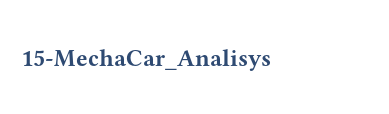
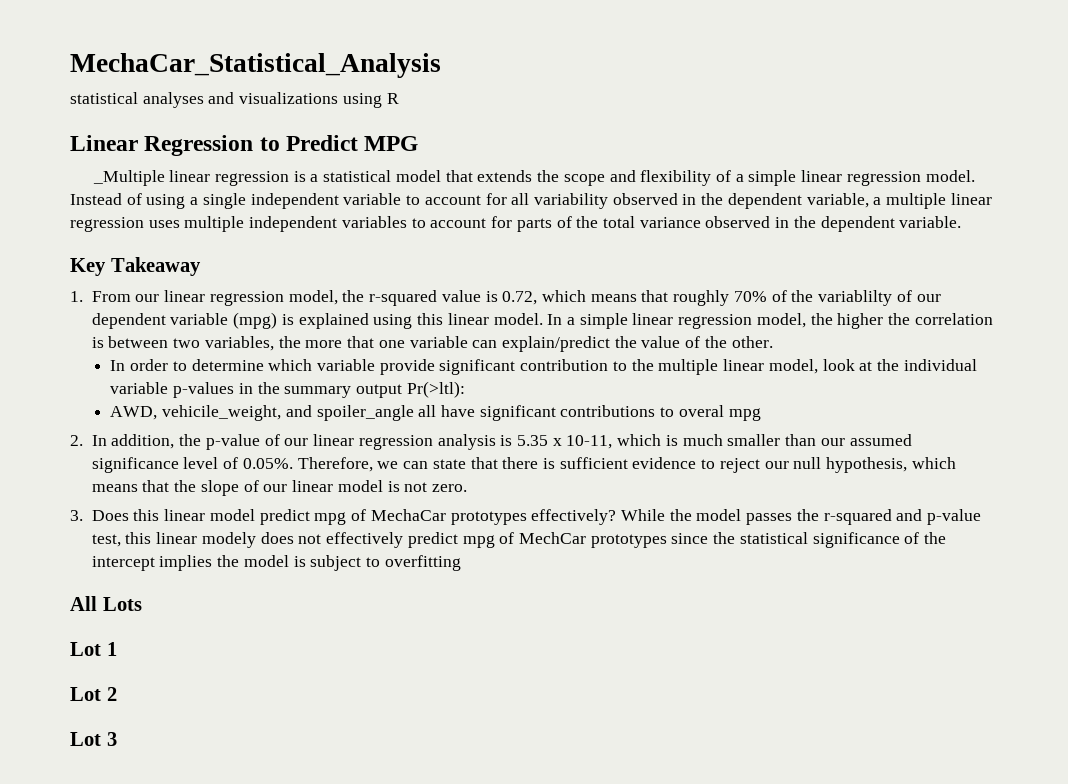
[21,49,271,71] 15-MechaCar_Analisys -> [70,53,441,78] [70,92,399,108] [70,135,419,156] [92,170,975,186] [70,193,992,209] [70,216,962,232] [70,257,201,276] [70,290,941,306] [91,312,993,329] [91,336,773,352] [110,359,977,375] [110,381,465,398] [110,405,761,421] [70,434,912,450] [91,457,956,473] [91,480,468,496] [70,509,982,525] [91,532,947,548] [91,555,461,571] [70,596,142,611] [70,642,117,656] [70,687,117,701] [70,732,117,746] MechaCar_Statistical_Analysis // statistical analyses and visualizations using R // Linear Regression to Predict MPG // _Multiple linear regression is a statistical model that extends the scope and flexibility of a simple linear regression model. Instead of using a single independent variable to account for all variability observed in the dependent variable, a multiple linear regression uses multiple independent variables to account for parts of the total variance observed in the dependent variable. // Key Takeaway // 1. From our linear regression model, the r-squared value is 0.72, which means that roughly 70% of the variablilty of our dependent variable (mpg) is explained using this linear model. In a simple linear regression model, the higher the correlation is between two variables, the more that one variable can explain/predict the value of the other. // In order to determine which variable provide significant contribution to the multiple linear model, look at the individual variable p-values in the summary output Pr(>ltl): // AWD, vehicile_weight, and spoiler_angle all have significant contributions to overal mpg // 2. In addition, the p-value of our linear regression analysis is 5.35 x 10-11, which is much smaller than our assumed significance level of 0.05%. Therefore, we can state that there is sufficient evidence to reject our null hypothesis, which means that the slope of our linear model is not zero. // 3. Does this linear model predict mpg of MechaCar prototypes effectively? While the model passes the r-squared and p-value test, this linear modely does not effectively predict mpg of MechCar prototypes since the statistical significance of the intercept implies the model is subject to overfitting // All Lots // Lot 1 // Lot 2 // Lot 3

